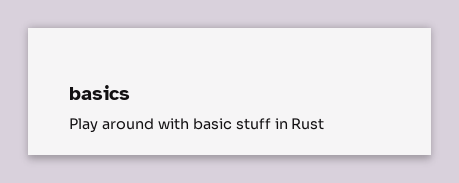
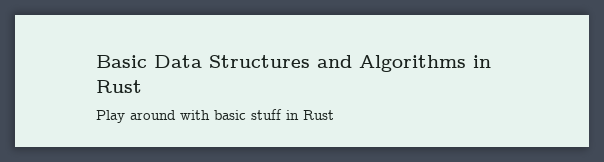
[69,85,130,100] basics -> [96,55,491,72] [96,80,142,93] Basic Data Structures and Algorithms in Rust

